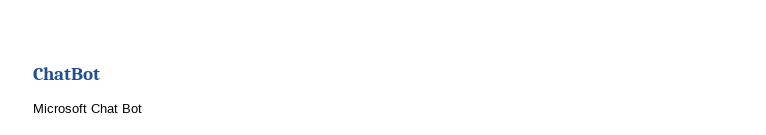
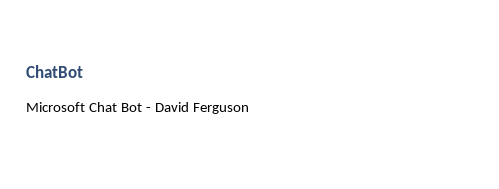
(142, 108) none -> [145,102,249,114] - David Ferguson

